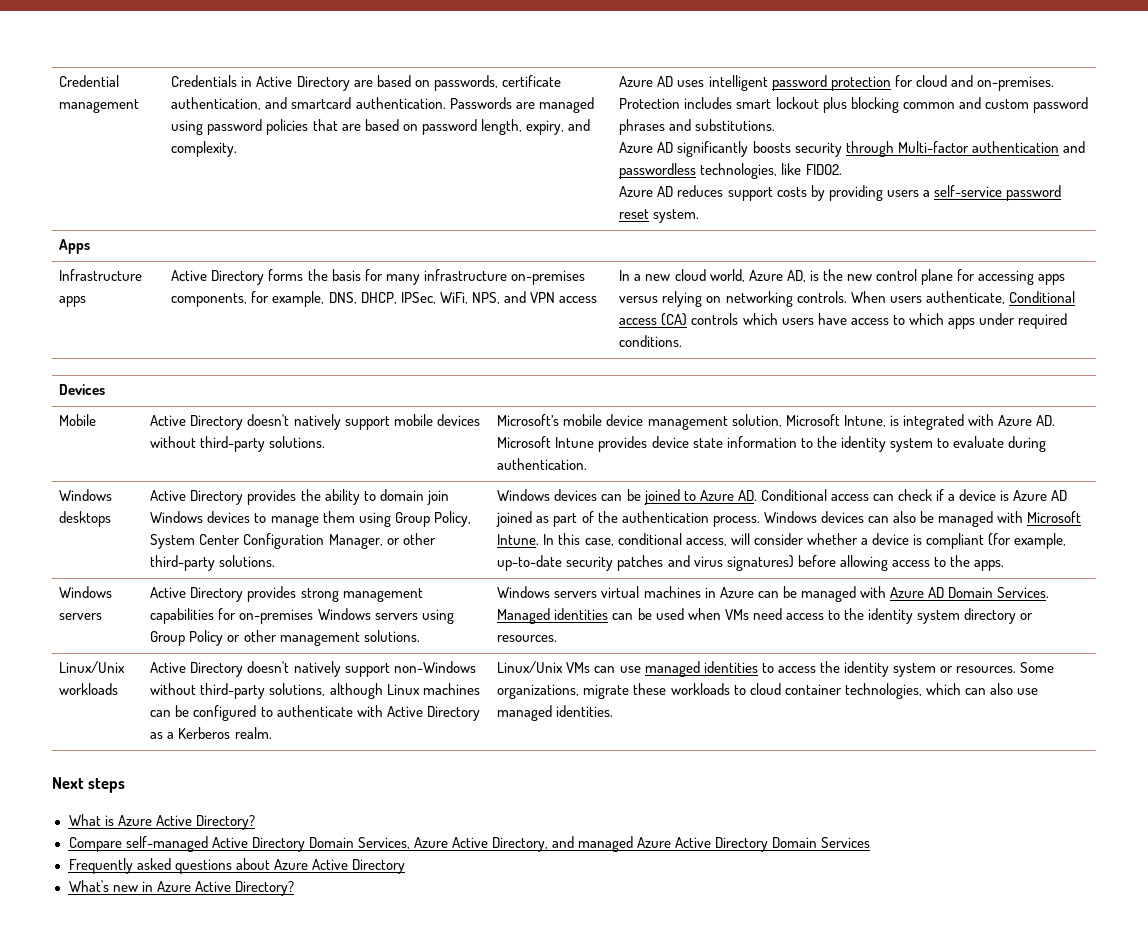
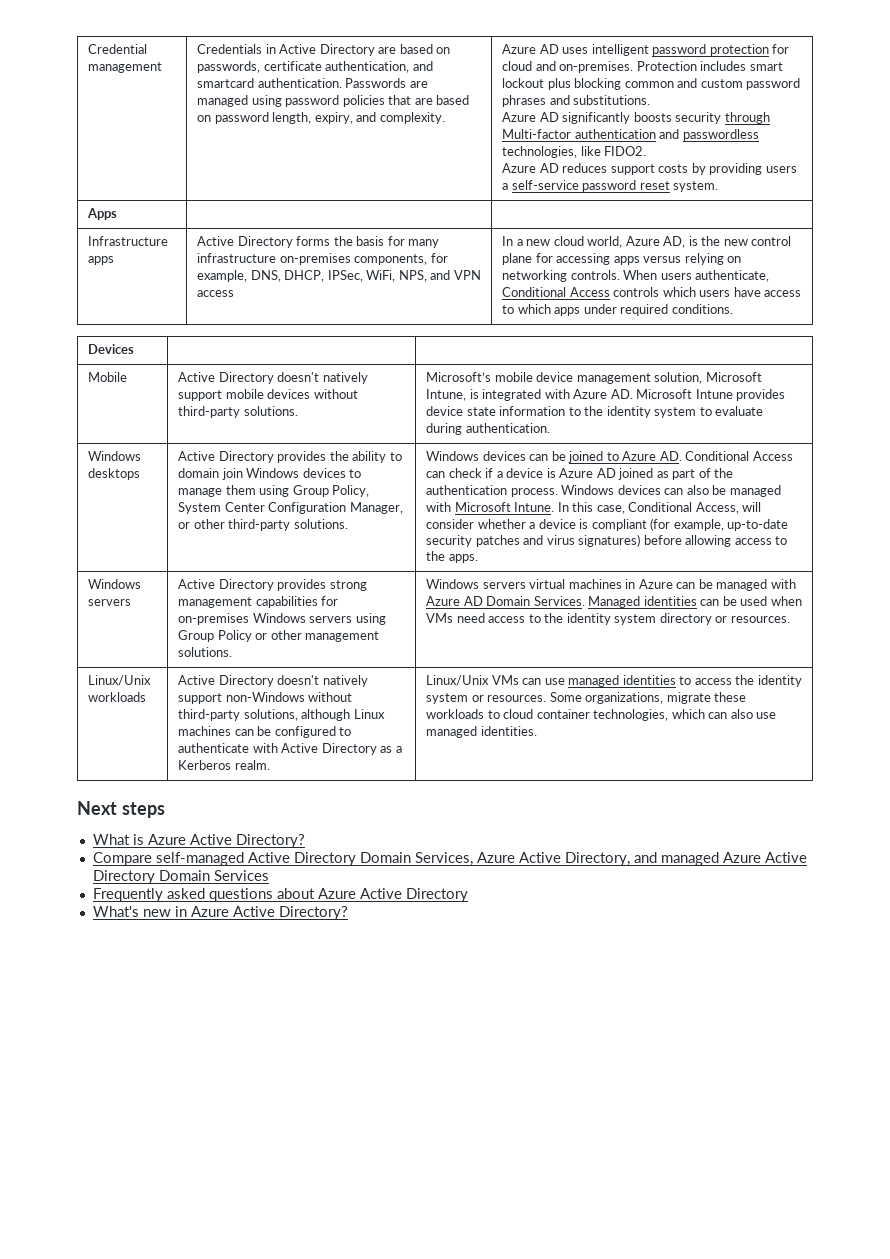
[619,313,688,326] access (CA) -> [569,287,610,297] Access
[830,494,869,501] access -> [752,451,793,461] Access
[617,533,727,546] conditional access, -> [628,502,739,514] Conditional Access,

